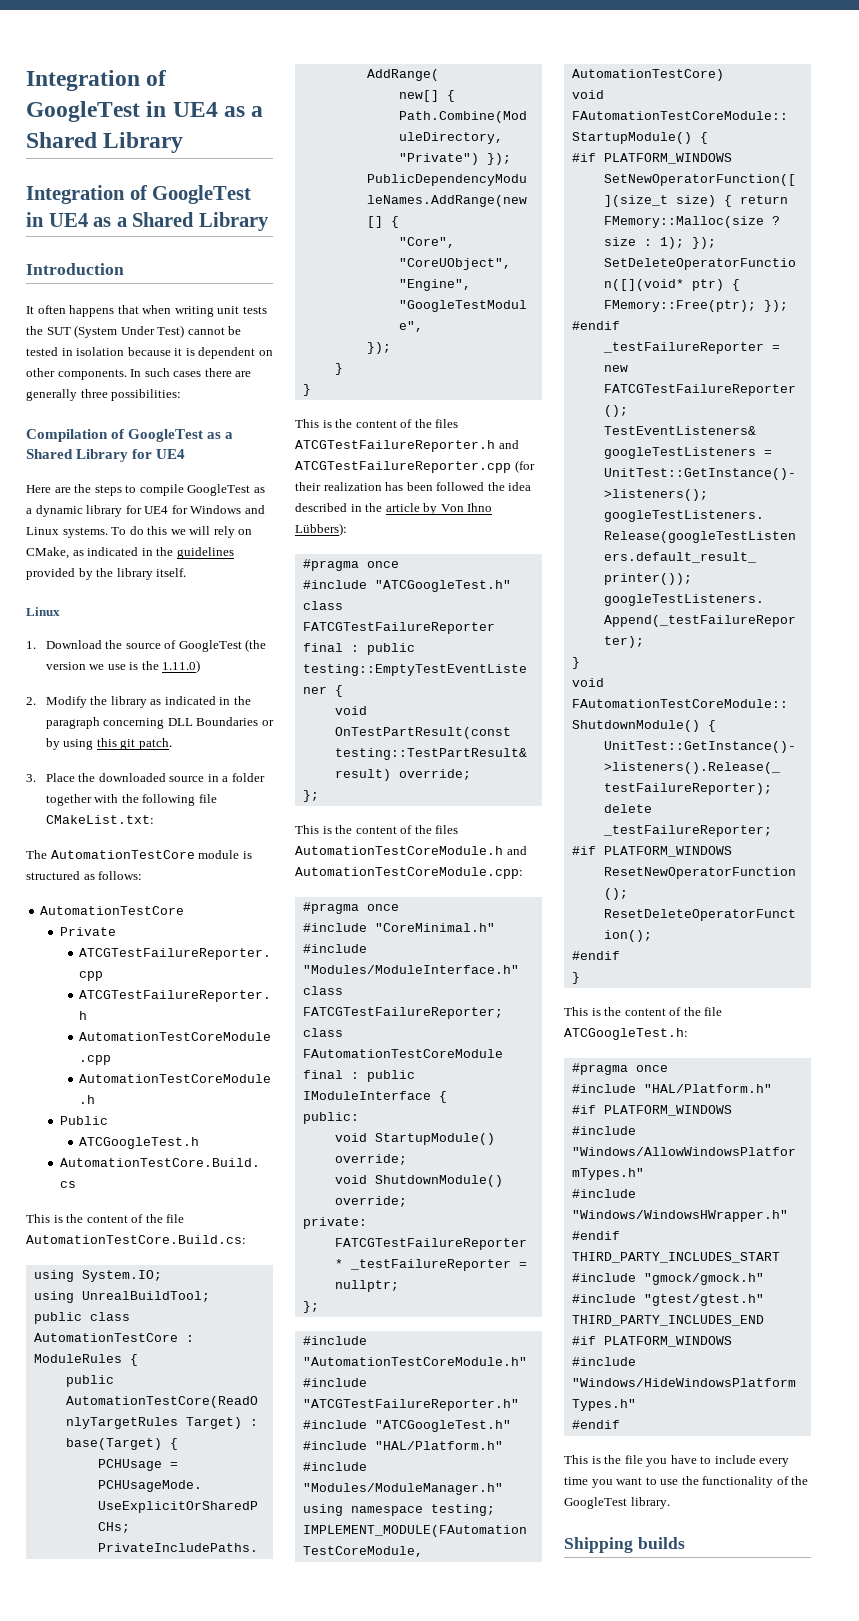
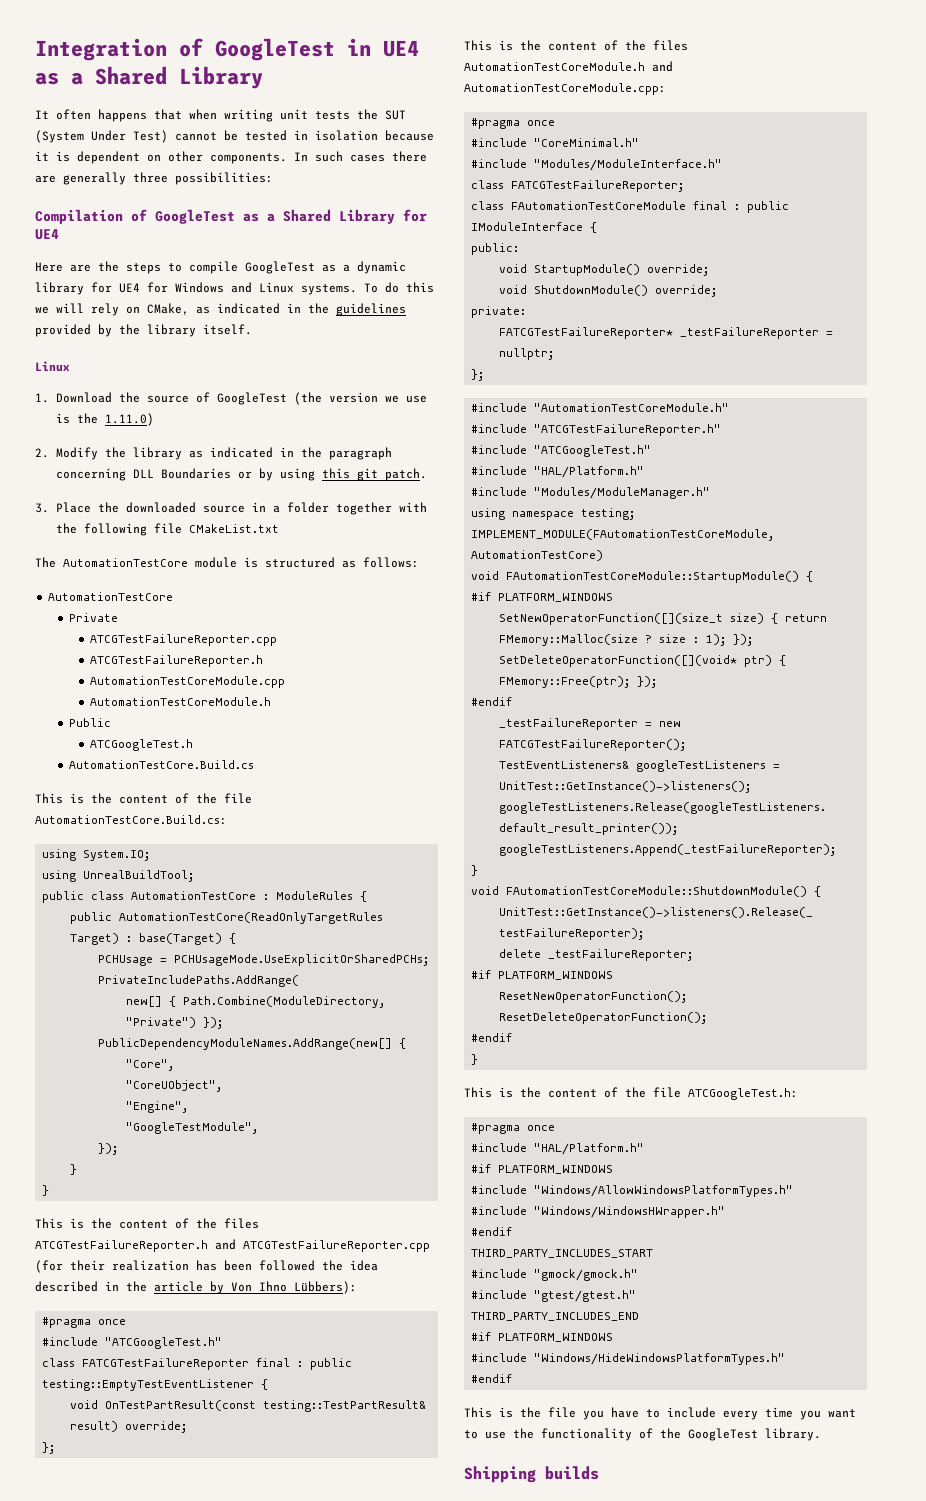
[26,70,168,91] [26,101,264,122] [26,132,184,153] [26,185,252,204] [26,212,269,231] [26,263,124,275] Integration of GoogleTest in UE4 as a Shared Library // Integration of GoogleTest in UE4 as a Shared Library // Introduction -> [35,38,419,61] [35,66,263,89] Integration of GoogleTest in UE4 as a Shared Library
[45,815,154,824] CMakeList.txt: -> [188,524,279,533] CMakeList.txt

